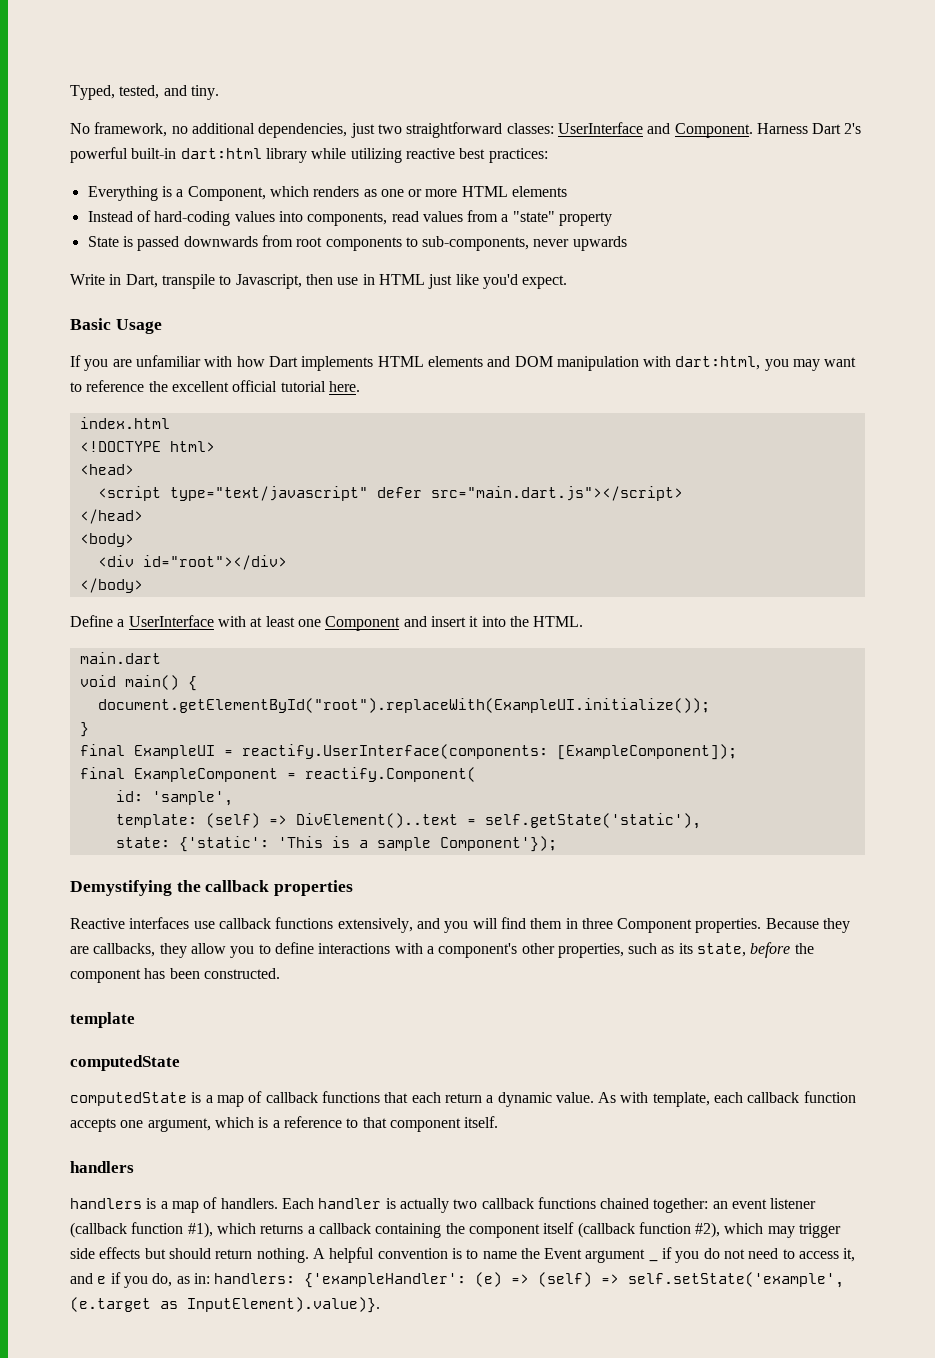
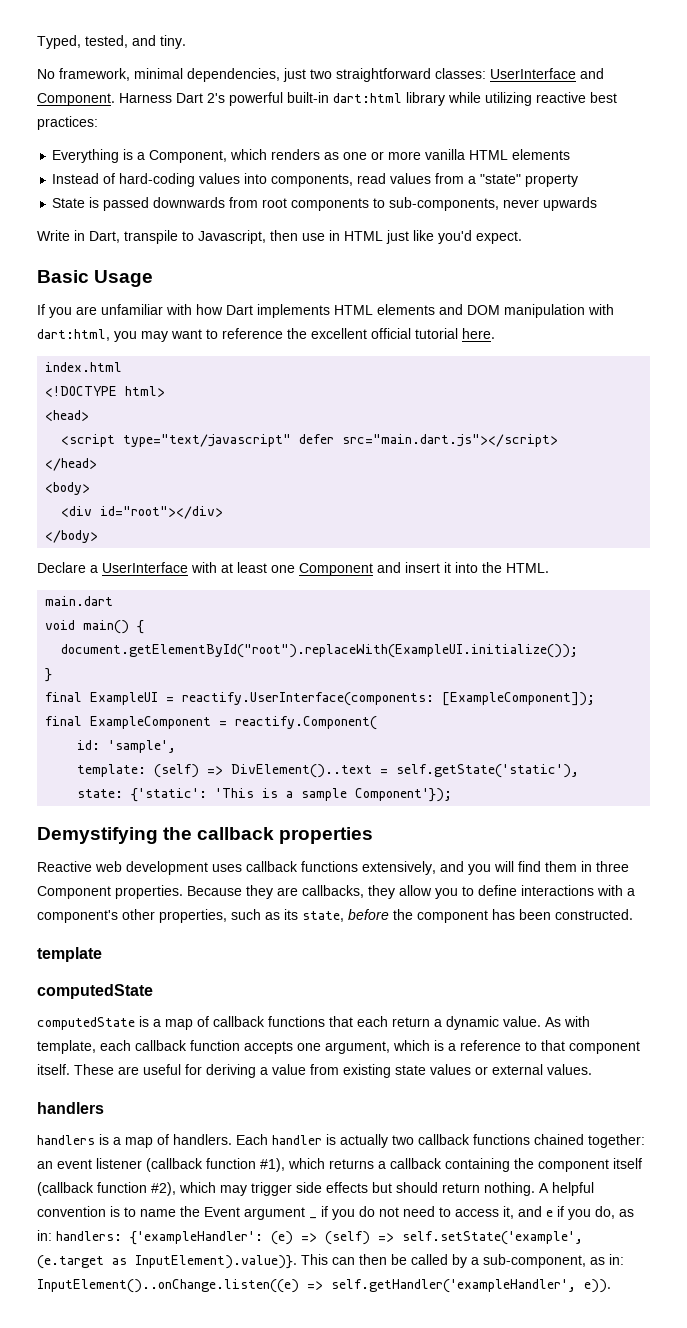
[171,123,255,134] no additional -> [134,68,183,79] minimal
(458, 193) none -> [425,149,466,160] vanilla
[70,615,113,627] Define -> [37,562,86,573] Declare
[129,917,215,929] interfaces use -> [95,861,242,875] web development uses
(499, 1122) none -> [74,1064,592,1078] These are useful for deriving a value from existing state values or external values.
(380, 1305) none -> [301,1254,624,1268] [37,1279,611,1293] This can then be called by a sub-component, as in: InputElement()..onChange.listen((e) => self.getHandler('exampleHandler', e)).

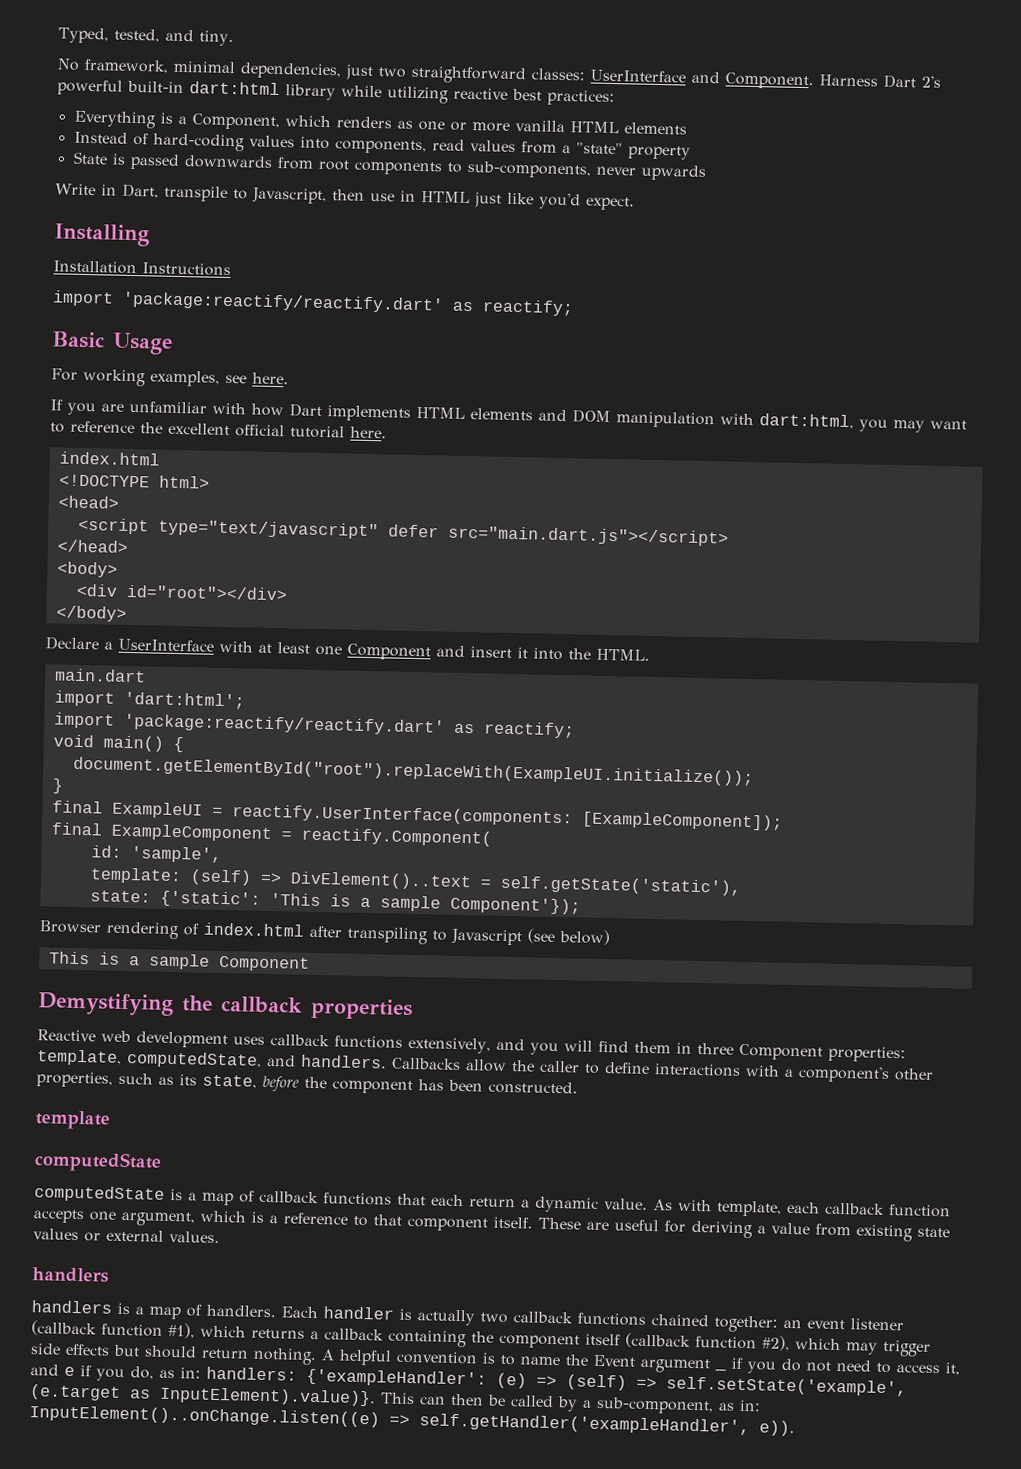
[37,270,154,287] Basic Usage -> [54,223,150,247] [53,260,231,277] [52,290,574,317] [52,331,173,355] [51,368,289,387] Installing // Installation Instructions // import 'package:reactify/reactify.dart' as reactify; // Basic Usage // For working examples, see here.
(114, 601) none -> [53,690,245,710] [53,712,575,739] // import 'dart:html'; // import 'package:reactify/reactify.dart' as reactify;
(453, 795) none -> [39,920,610,946] [48,951,310,972] // Browser rendering of index.html after transpiling to Javascript (see below) // This is a sample Component
[115,885,458,899] properties. Because they are callbacks, they allow you -> [827,1045,906,1063] [36,1049,580,1073] properties: template, computedState, and handlers. Callbacks allow the caller

